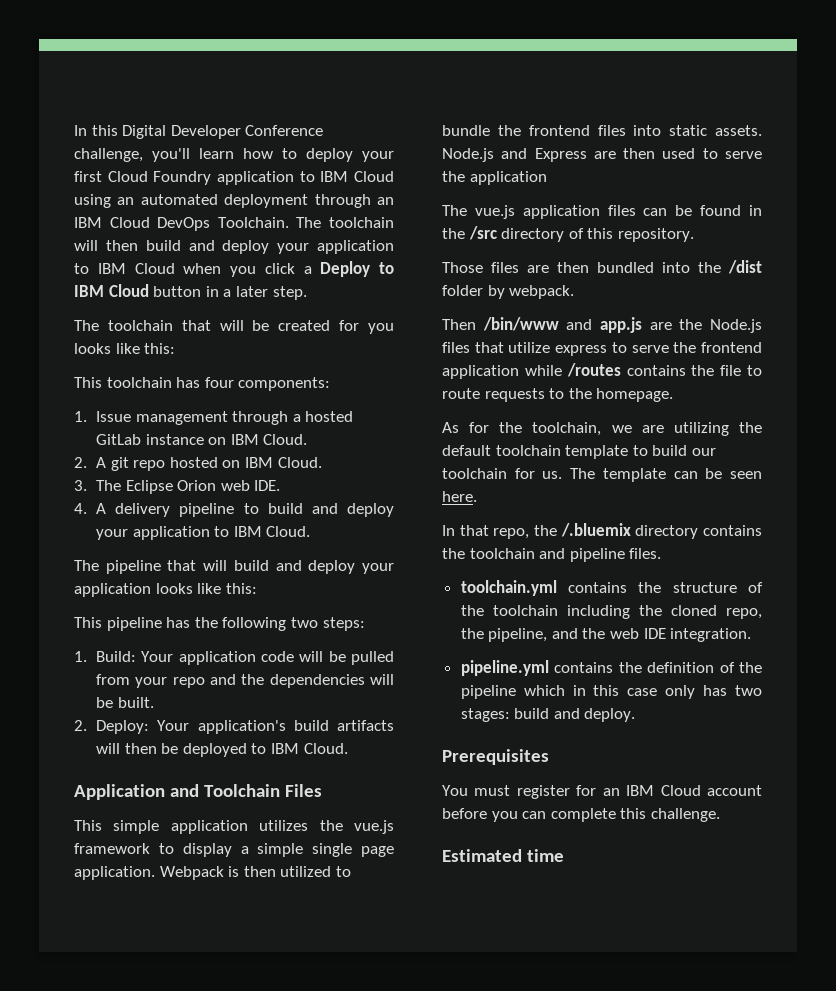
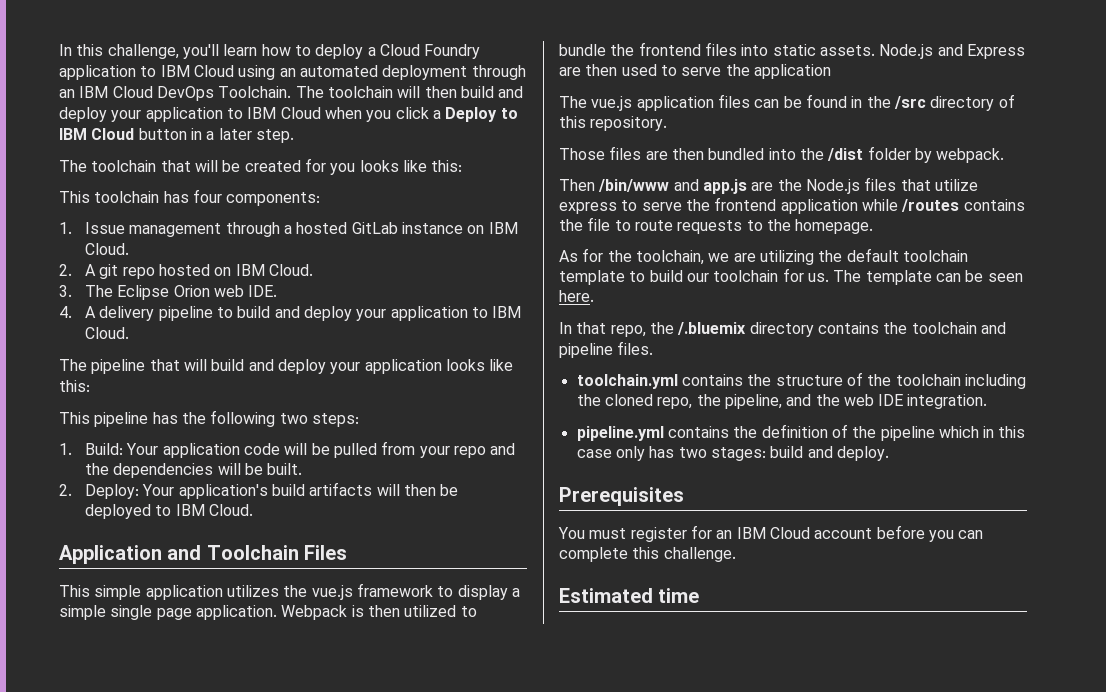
[122,125,324,139] Digital Developer Conference -> (104, 50) none
[362,151,394,162] [74,171,102,182] your first -> [367,47,376,56] a

